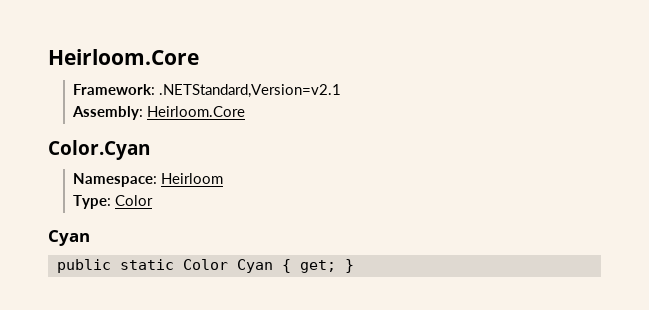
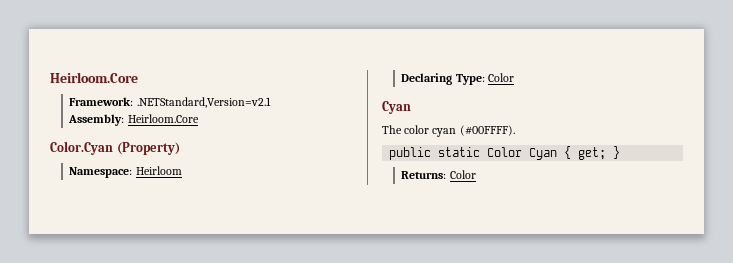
(150, 150) none -> [116,142,180,155] (Property)
(223, 178) none -> [401,73,453,85] Declaring
(90, 238) none -> [382,125,515,137] // The color cyan (#00FFFF).
(354, 266) none -> [401,170,476,179] // Returns: Color

